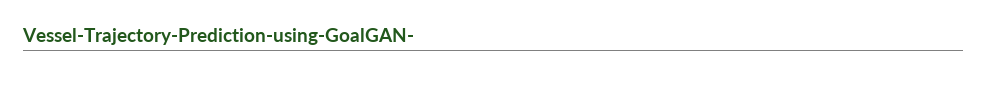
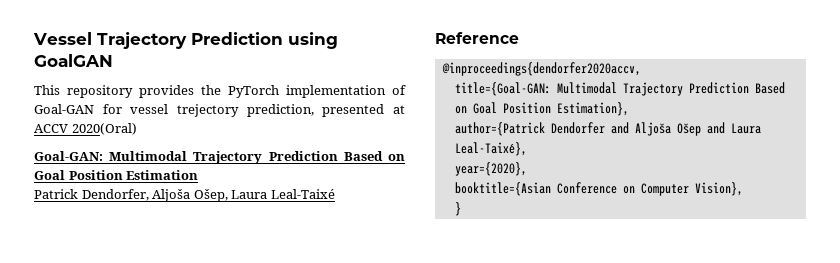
[22,28,414,45] Vessel-Trajectory-Prediction-using-GoalGAN- -> [33,32,338,49] [34,54,113,67] [34,85,406,98] [34,104,405,117] [34,123,137,135] [34,151,405,164] [34,170,199,180] [34,189,335,202] [435,32,519,44] [441,62,641,76] [454,82,785,96] [454,102,629,116] [454,122,761,136] [454,142,527,156] [454,162,527,176] [454,182,743,196] [454,202,461,216] Vessel Trajectory Prediction using GoalGAN // This repository provides the PyTorch implementation of Goal-GAN for vessel trejectory prediction, presented at ACCV 2020(Oral) // Goal-GAN: Multimodal Trajectory Prediction Based on Goal Position Estimation // Patrick Dendorfer, Aljoša Ošep, Laura Leal-Taixé // Reference // @inproceedings{dendorfer2020accv, // title={Goal-GAN: Multimodal Trajectory Prediction Based on Goal Position Estimation}, // author={Patrick Dendorfer and Aljoša Ošep and Laura Leal-Taixé}, // year={2020}, // booktitle={Asian Conference on Computer Vision}, // }

